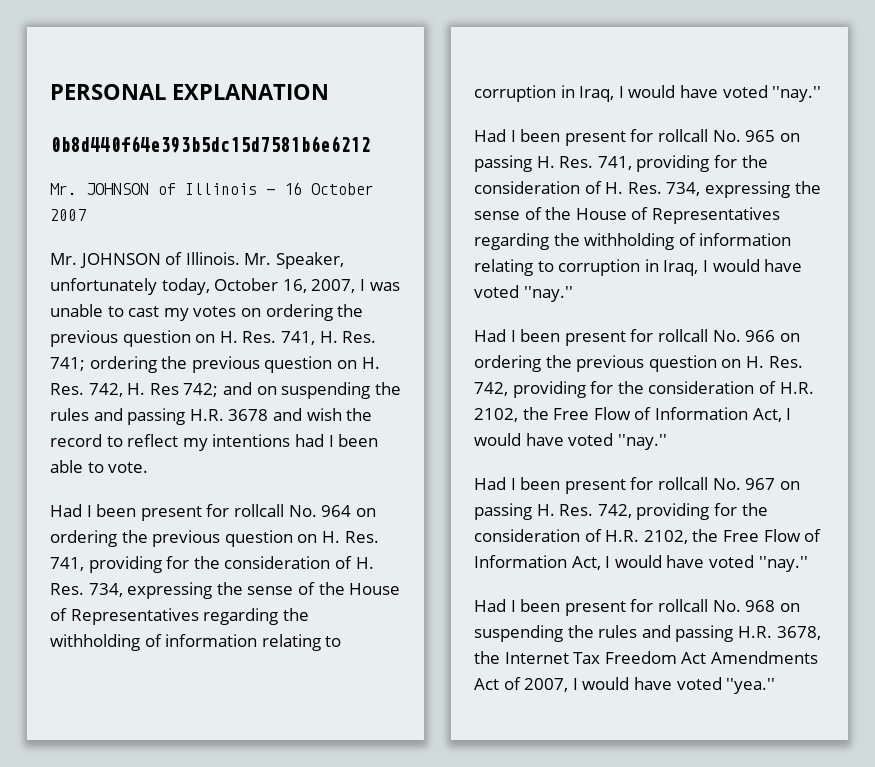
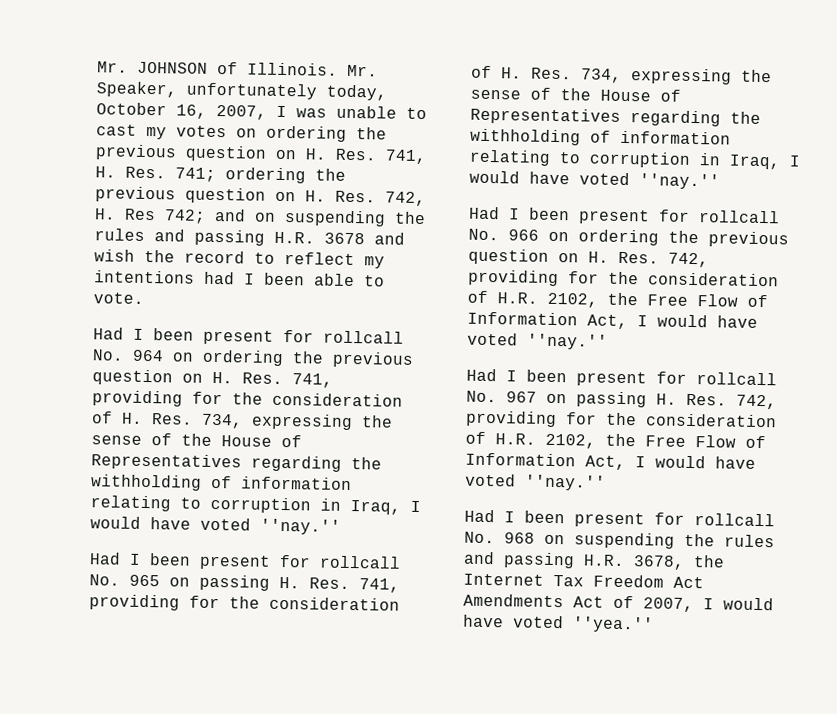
[50,84,329,100] [50,136,370,153] [50,182,374,195] [50,209,86,221] PERSONAL EXPLANATION // 0b8d440f64e393b5dc15d7581b6e6212 // Mr. JOHNSON of Illinois — 16 October 2007 // -> (97, 67) none

